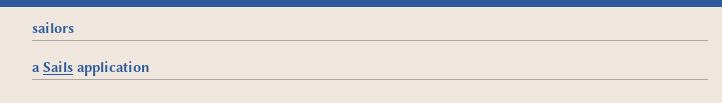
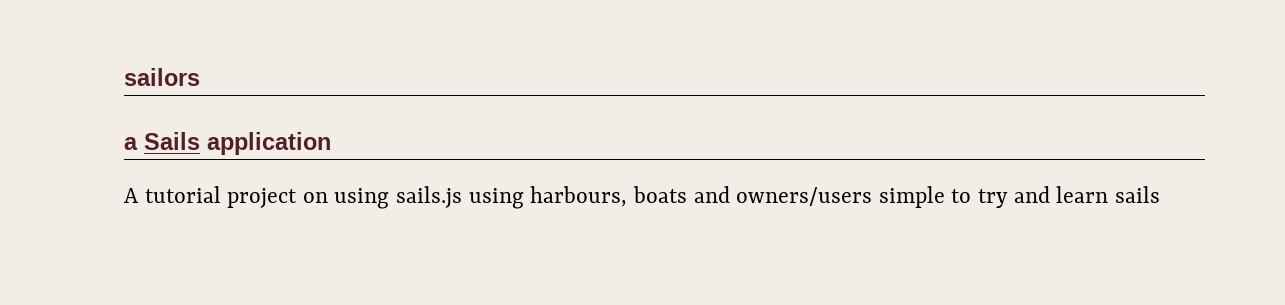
(150, 68) none -> [124,186,1160,209] // A tutorial project on using sails.js using harbours, boats and owners/users simple to try and learn sails

